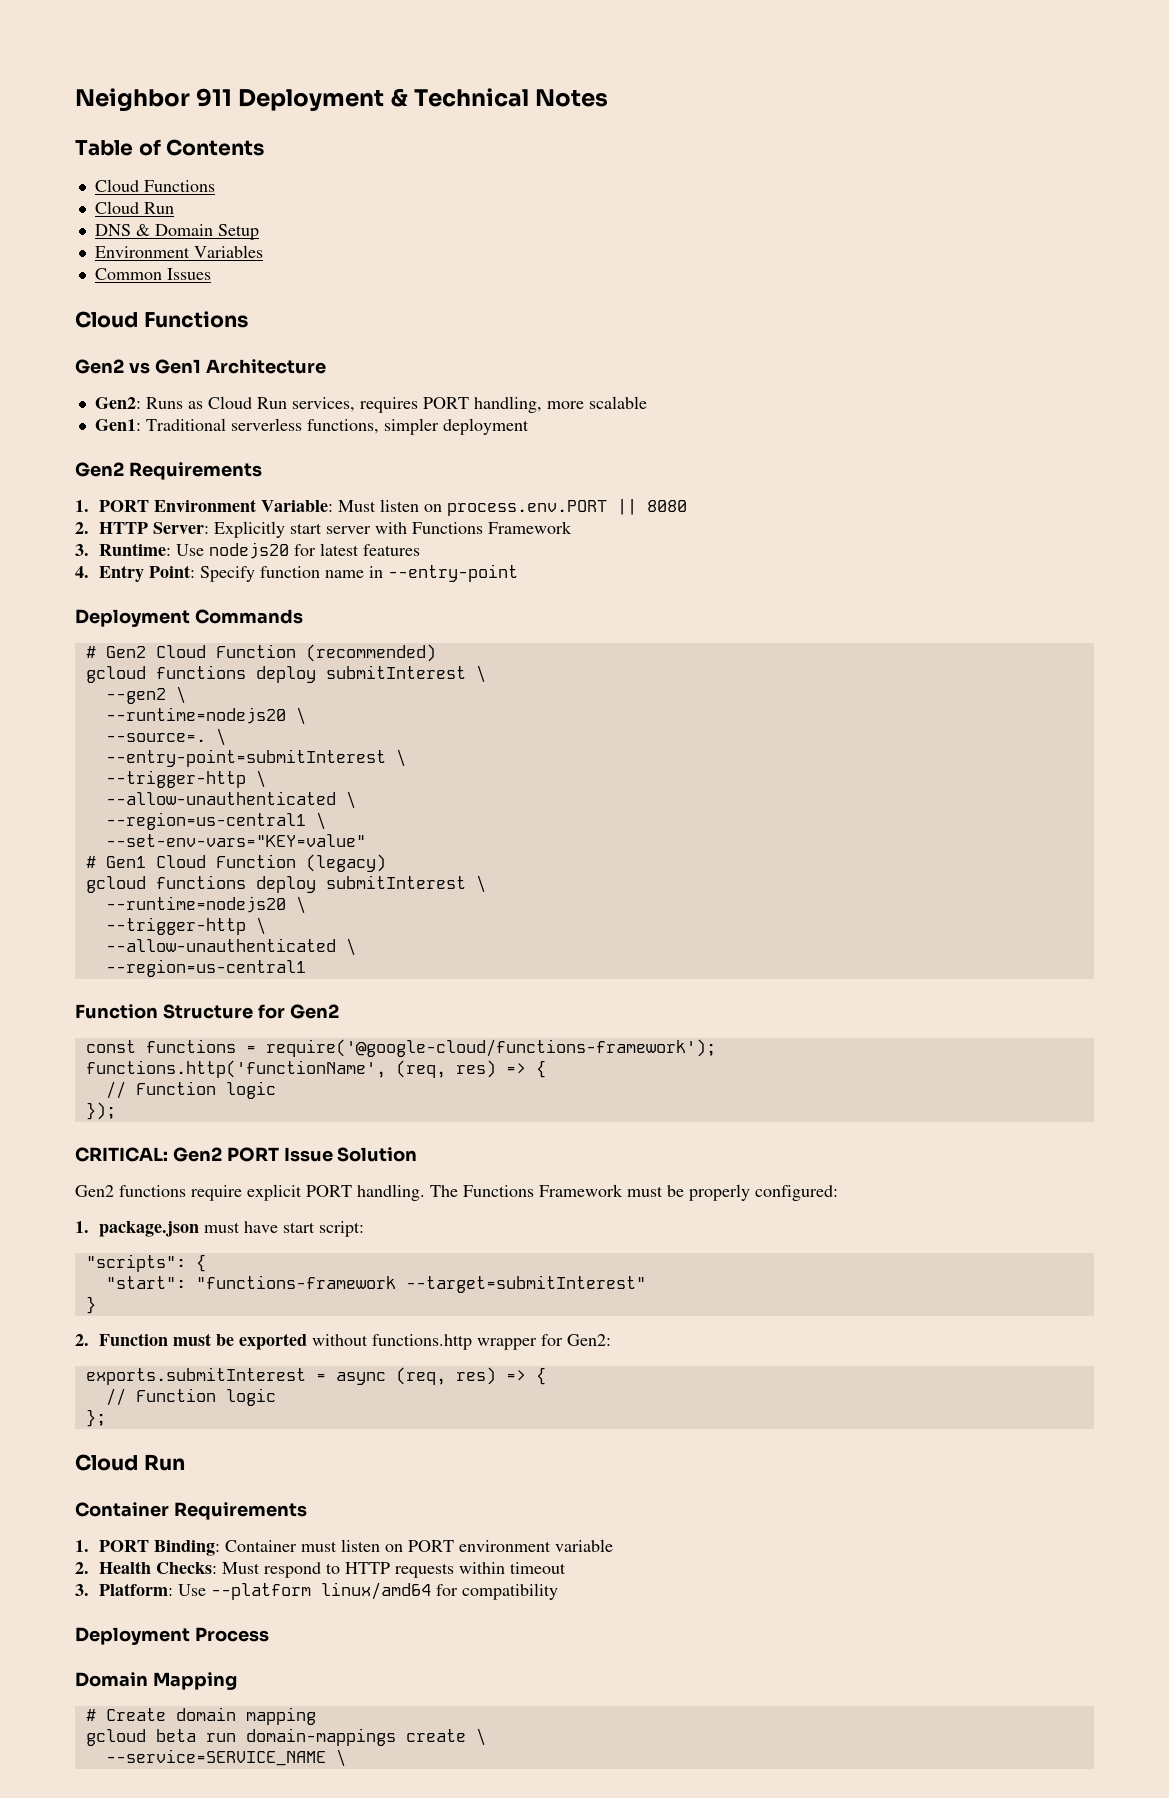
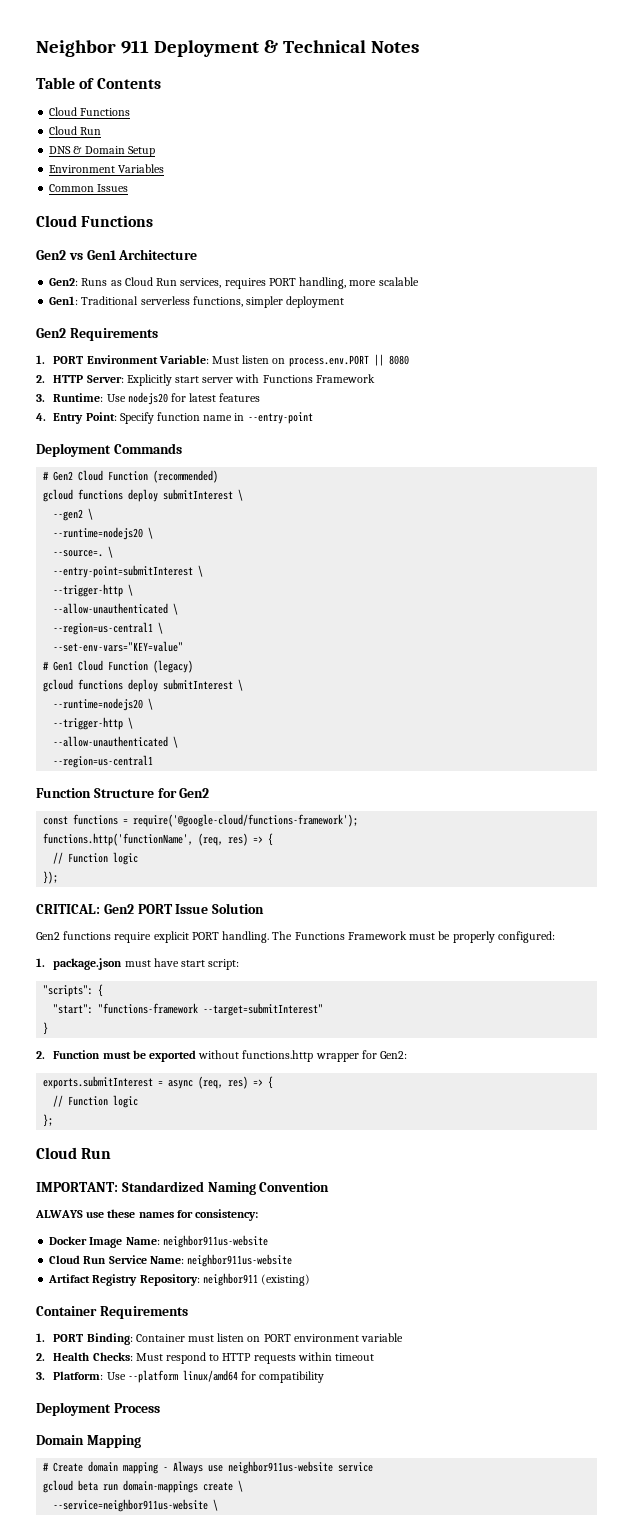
(185, 1462) none -> [36,1181,330,1195] [35,1209,259,1221] [49,1235,268,1248] [49,1254,293,1267] [48,1273,311,1286] // IMPORTANT: Standardized Naming Convention // ALWAYS use these names for consistency: // Docker Image Name: neighbor911us-website // Cloud Run Service Name: neighbor911us-website // Artifact Registry Repository: neighbor911 (existing)
(316, 1716) none -> [163,1461,374,1474] - Always use neighbor911us-website service
[105,1749,326,1766] --service=SERVICE_NAME -> [53,1499,209,1512] --service=neighbor911us-website

